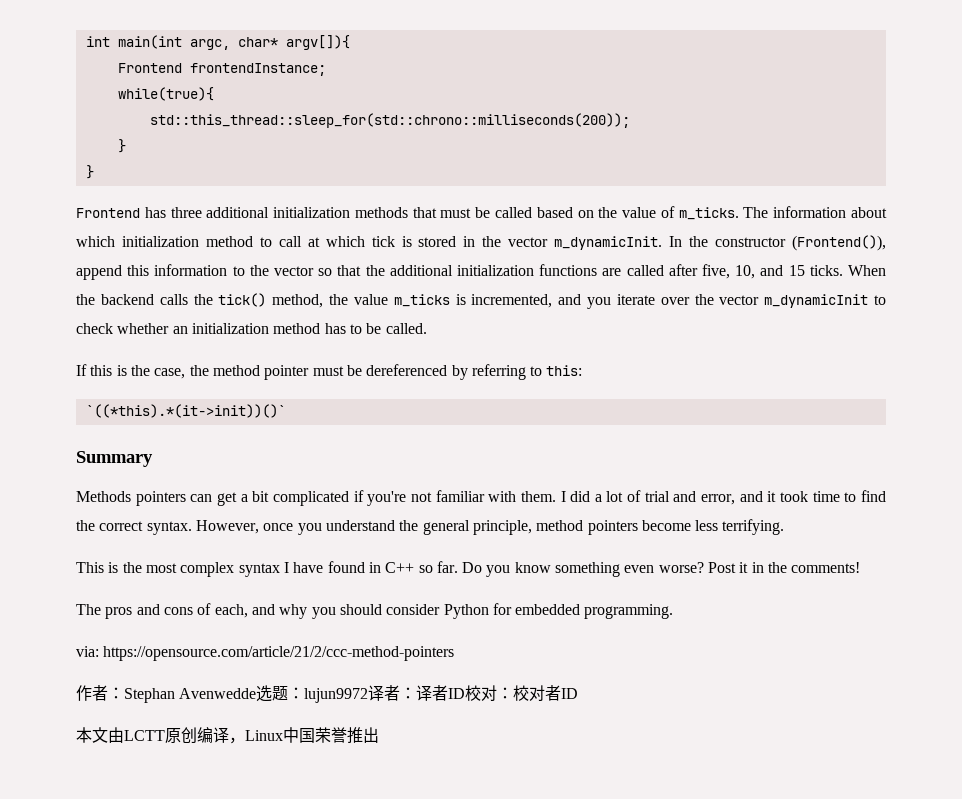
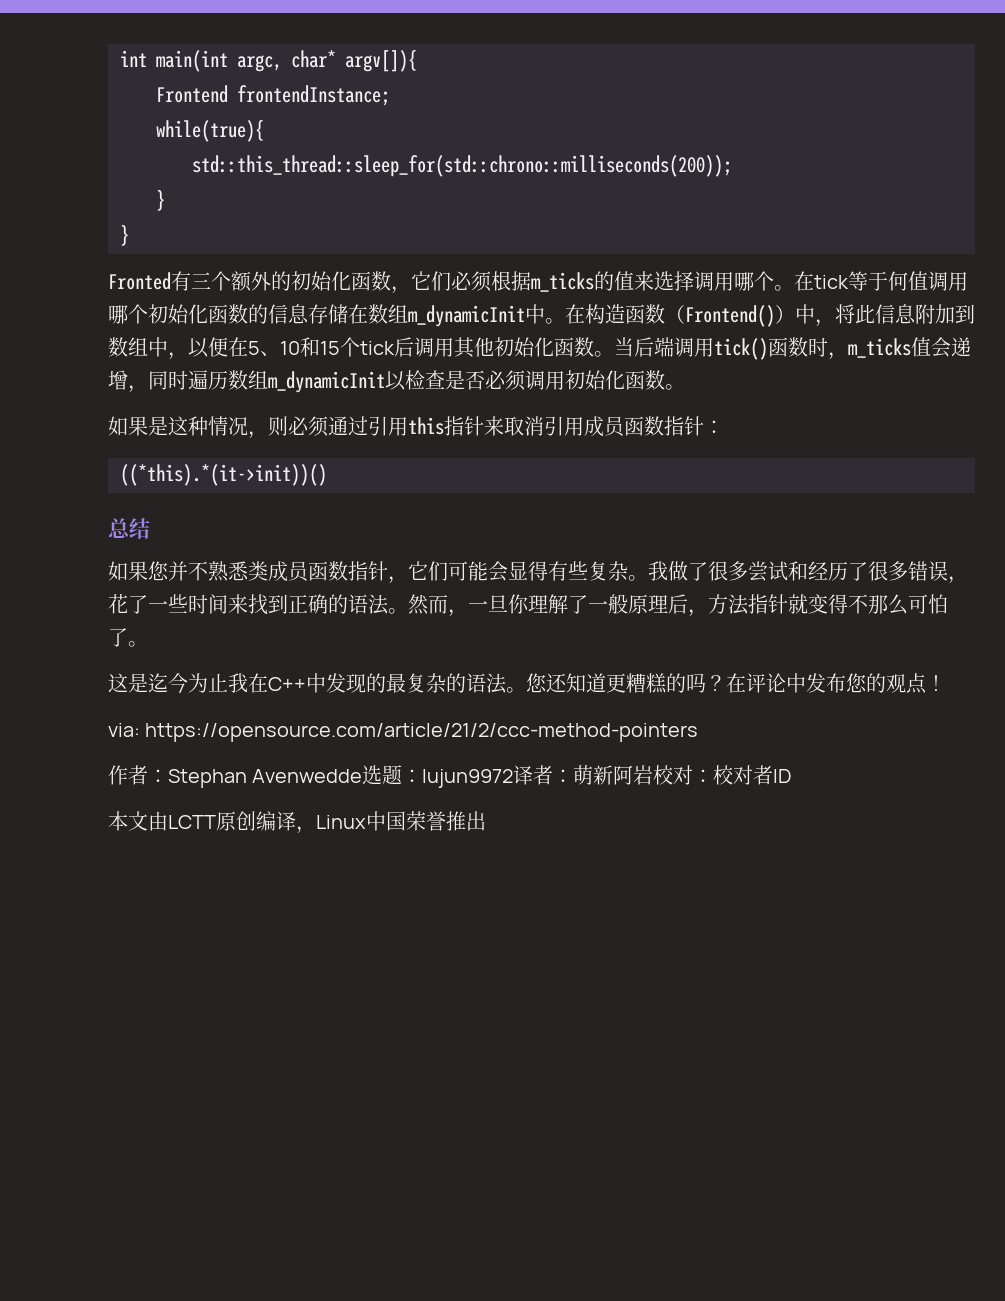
[76,206,888,220] [76,235,887,251] [76,264,887,280] [76,293,887,309] [76,323,427,334] [76,364,583,380] [85,404,286,418] [76,451,153,467] [76,490,887,506] [76,519,785,535] [76,561,861,577] [76,603,674,619] Frontend has three additional initialization methods that must be called based on the value of m_ticks. The information about which initialization method to call at which tick is stored in the vector m_dynamicInit. In the constructor (Frontend()), append this information to the vector so that the additional initialization functions are called after five, 10, and 15 ticks. When the backend calls the tick() method, the value m_ticks is incremented, and you iterate over the vector m_dynamicInit to check whether an initialization method has to be called. // If this is the case, the method pointer must be dereferenced by referring to this: // `((*this).*(it->init))()` // Summary // Methods pointers can get a bit complicated if you're not familiar with them. I did a lot of trial and error, and it took time to find the correct syntax. However, once you understand the general principle, method pointers become less terrifying. // This is the most complex syntax I have found in C++ so far. Do you know something even worse? Post it in the comments! // The pros and cons of each, and why you should consider Python for embedded programming. -> [108,271,968,294] [108,304,975,327] [108,337,971,360] [108,370,685,393] [108,416,724,439] [120,464,327,486] [108,518,150,539] [108,561,968,584] [108,594,948,617] [108,628,148,647] [108,673,946,694] Fronted有三个额外的初始化函数，它们必须根据m_ticks的值来选择调用哪个。在tick等于何值调用哪个初始化函数的信息存储在数组m_dynamicInit中。在构造函数（Frontend()）中，将此信息附加到数组中，以便在5、10和15个tick后调用其他初始化函数。当后端调用tick()函数时，m_ticks值会递增，同时遍历数组m_dynamicInit以检查是否必须调用初始化函数。 // 如果是这种情况，则必须通过引用this指针来取消引用成员函数指针： // ((*this).*(it->init))() // 总结 // 如果您并不熟悉类成员函数指针，它们可能会显得有些复杂。我做了很多尝试和经历了很多错误，花了一些时间来找到正确的语法。然而，一旦你理解了一般原理后，方法指针就变得不那么可怕了。 // 这是迄今为止我在C++中发现的最复杂的语法。您还知道更糟糕的吗？在评论中发布您的观点！
[416,685,466,701] 译者ID -> [573,765,654,785] 萌新阿岩

